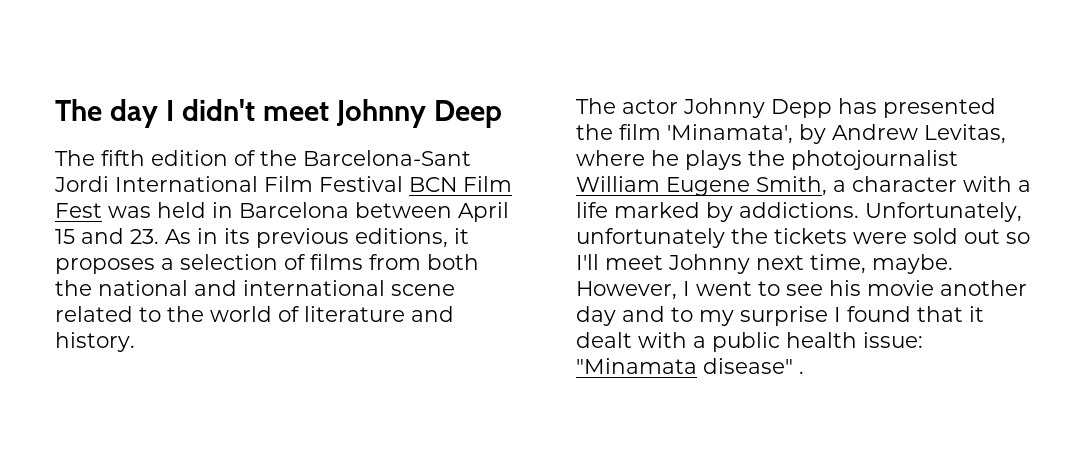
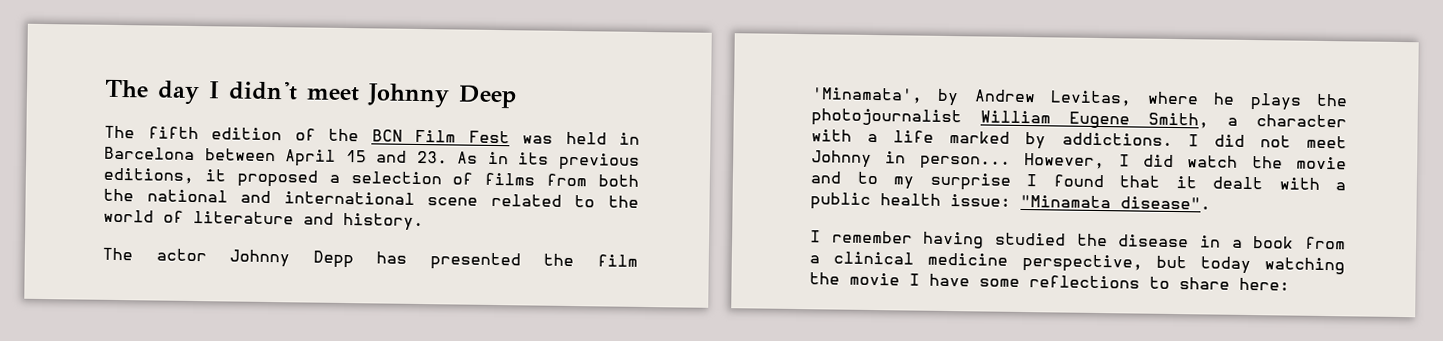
[303,150,471,166] [54,176,403,192] Barcelona-Sant Jordi International Film Festival -> (359, 135) none
[55,258,155,274] proposes -> [236,169,318,188] proposed
[865,202,1022,222] [576,228,1030,248] [576,254,953,274] [576,280,1027,300] [576,306,616,326] Unfortunately, unfortunately the tickets were sold out so I'll meet Johnny next time, maybe. However, I went to see his movie another day -> [1187,134,1347,149] [811,150,1347,170] I did not meet Johnny in person... However, I did watch the movie
[703,358,804,374] disease" . -> [1120,196,1211,210] [810,230,1346,250] [809,251,1345,275] [809,272,1290,291] disease". // I remember having studied the disease in a book from a clinical medicine perspective, but today watching the movie I have some reflections to share here:

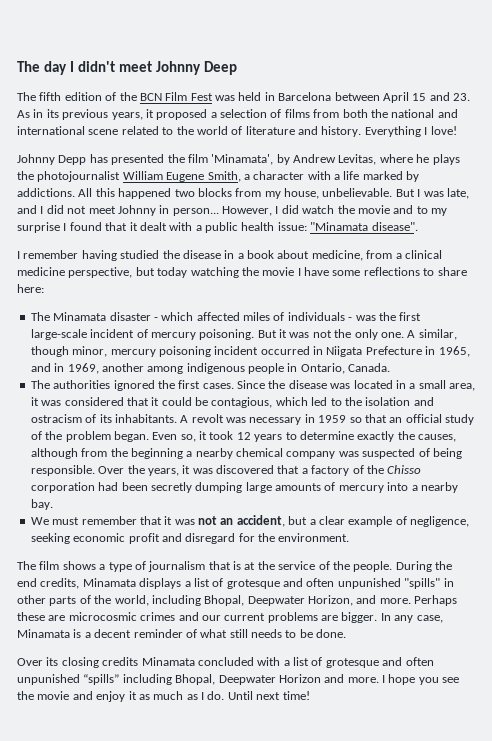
[103,167,194,185] editions, -> [111,112,143,120] years,
[102,247,207,262] // The actor -> [364,126,457,137] Everything I love! //
(1173, 139) none -> [78,188,469,199] [17,205,37,214] All this happened two blocks from my house, unbelievable. But I was late, and
(1295, 242) none -> [277,250,363,261] about medicine,
(1290, 284) none -> [30,312,422,321] [30,329,457,340] [30,346,470,357] [30,363,391,374] [30,380,475,391] [30,397,434,408] [30,414,474,425] [30,431,456,442] [30,448,462,459] [30,465,422,476] [30,482,458,493] [30,499,53,510] [30,515,469,527] [30,533,350,544] [17,561,452,572] [17,578,454,589] [17,595,458,606] [17,612,443,623] [17,629,347,638] [17,657,434,668] [17,674,460,685] [17,691,310,702] // The Minamata disaster - which affected miles of individuals - was the first large-scale incident of mercury poisoning. But it was not the only one. A similar, though minor, mercury poisoning incident occurred in Niigata Prefecture in 1965, and in 1969, another among indigenous people in Ontario, Canada. // The authorities ignored the first cases. Since the disease was located in a small area, it was considered that it could be contagious, which led to the isolation and ostracism of its inhabitants. A revolt was necessary in 1959 so that an official study of the problem began. Even so, it took 12 years to determine exactly the causes, although from the beginning a nearby chemical company was suspected of being responsible. Over the years, it was discovered that a factory of the Chisso corporation had been secretly dumping large amounts of mercury into a nearby bay. // We must remember that it was not an accident, but a clear example of negligence, seeking economic profit and disregard for the environment. // The film shows a type of journalism that is at the service of the people. During the end credits, Minamata displays a list of grotesque and often unpunished "spills" in other parts of the world, including Bhopal, Deepwater Horizon, and more. Perhaps these are microcosmic crimes and our current problems are bigger. In any case, Minamata is a decent reminder of what still needs to be done. // Over its closing credits Minamata concluded with a list of grotesque and often unpunished “spills” including Bhopal, Deepwater Horizon and more. I hope you see the movie and enjoy it as much as I do. Until next time!

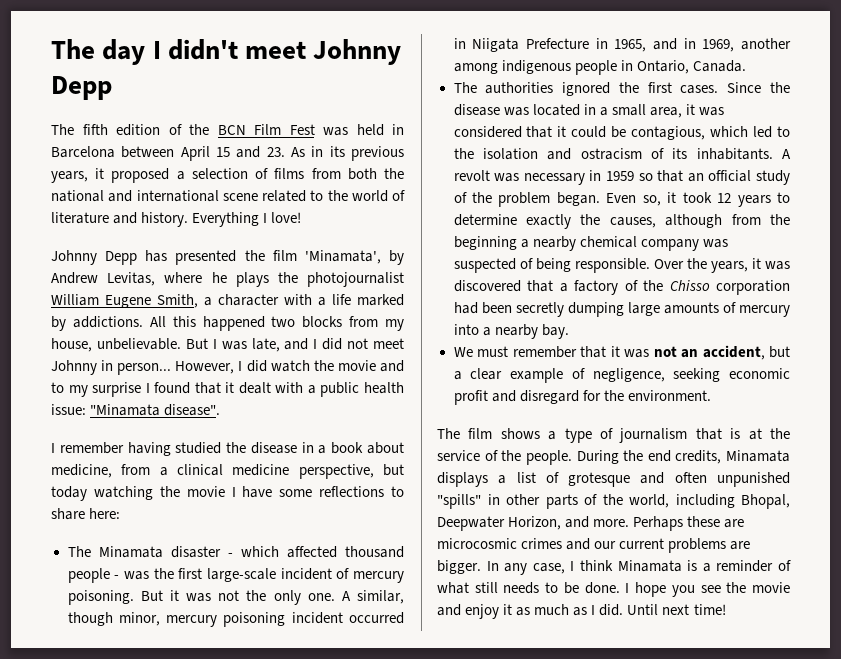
[204,61,238,75] Deep -> [51,76,112,100] Depp
[243,312,345,321] miles of individuals -> [345,546,404,558] [67,568,110,583] thousand people
(443, 619) none -> [570,560,613,571] I think
[94,629,132,638] decent -> (711, 567) none
[17,657,434,668] [17,674,379,685] // Over its closing credits Minamata concluded with a list of grotesque and often unpunished “spills” including Bhopal, Deepwater Horizon and more. -> (620, 588) none
[207,691,225,700] do. -> [599,604,624,616] did.

